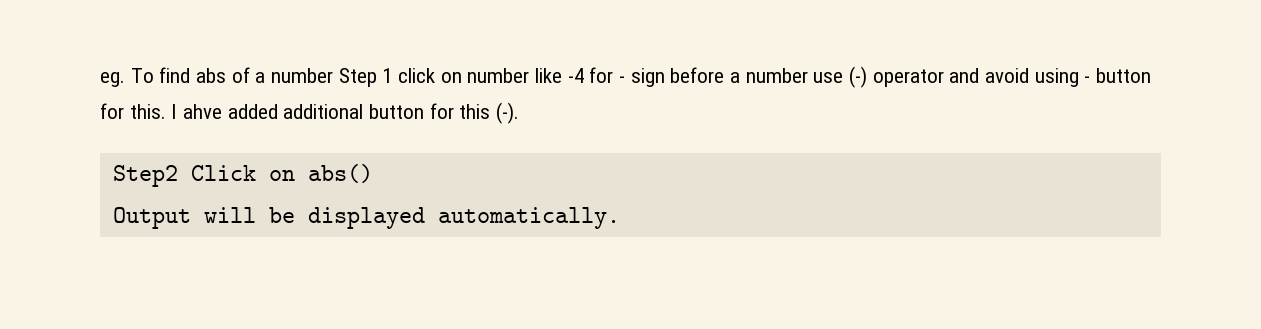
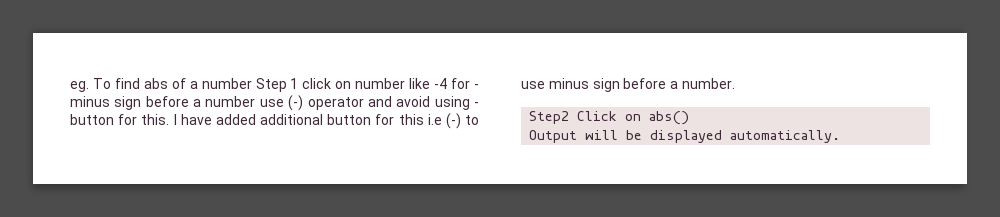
(626, 79) none -> [70,96,110,107] minus
[183,104,223,119] ahve -> [180,114,212,125] have
[496,102,520,124] (-). -> [427,113,480,129] [521,78,735,92] i.e (-) to use minus sign before a number.

